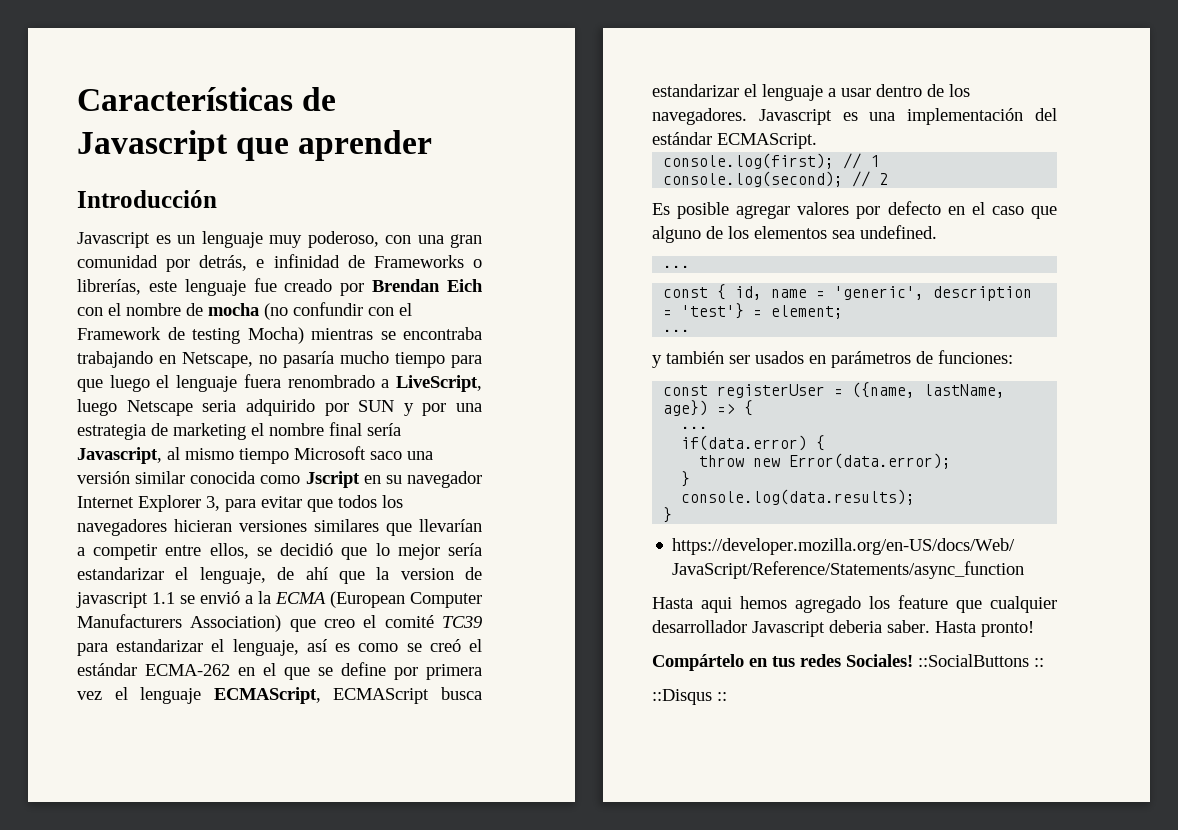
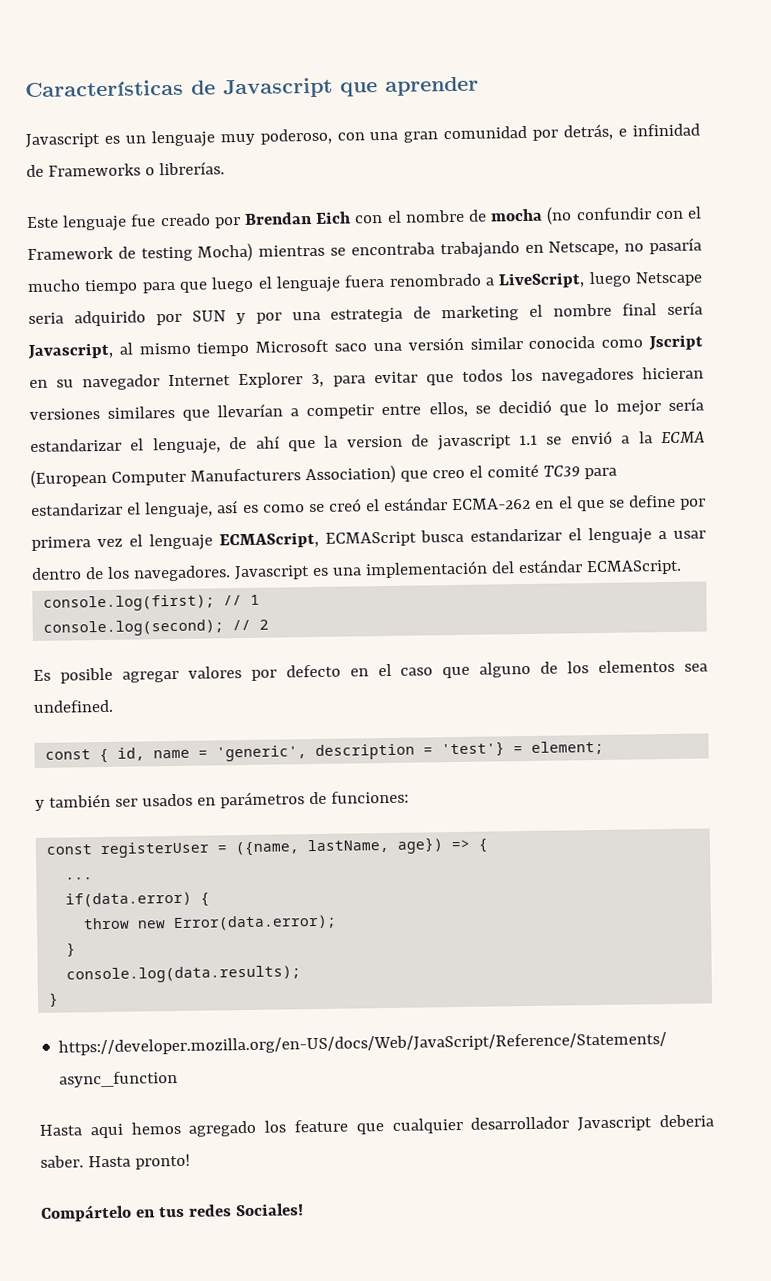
[77,190,217,208] // Introducción -> (479, 86) none
[77,279,177,295] librerías, este -> [158,161,225,176] [26,216,59,229] librerías. // Este
[663,265,691,268] // ... -> (113, 706) none
[663,329,691,332] // ... -> (605, 747) none
[918,654,1044,667] [652,689,727,705] ::SocialButtons :: // ::Disqus :: -> (304, 1210) none

